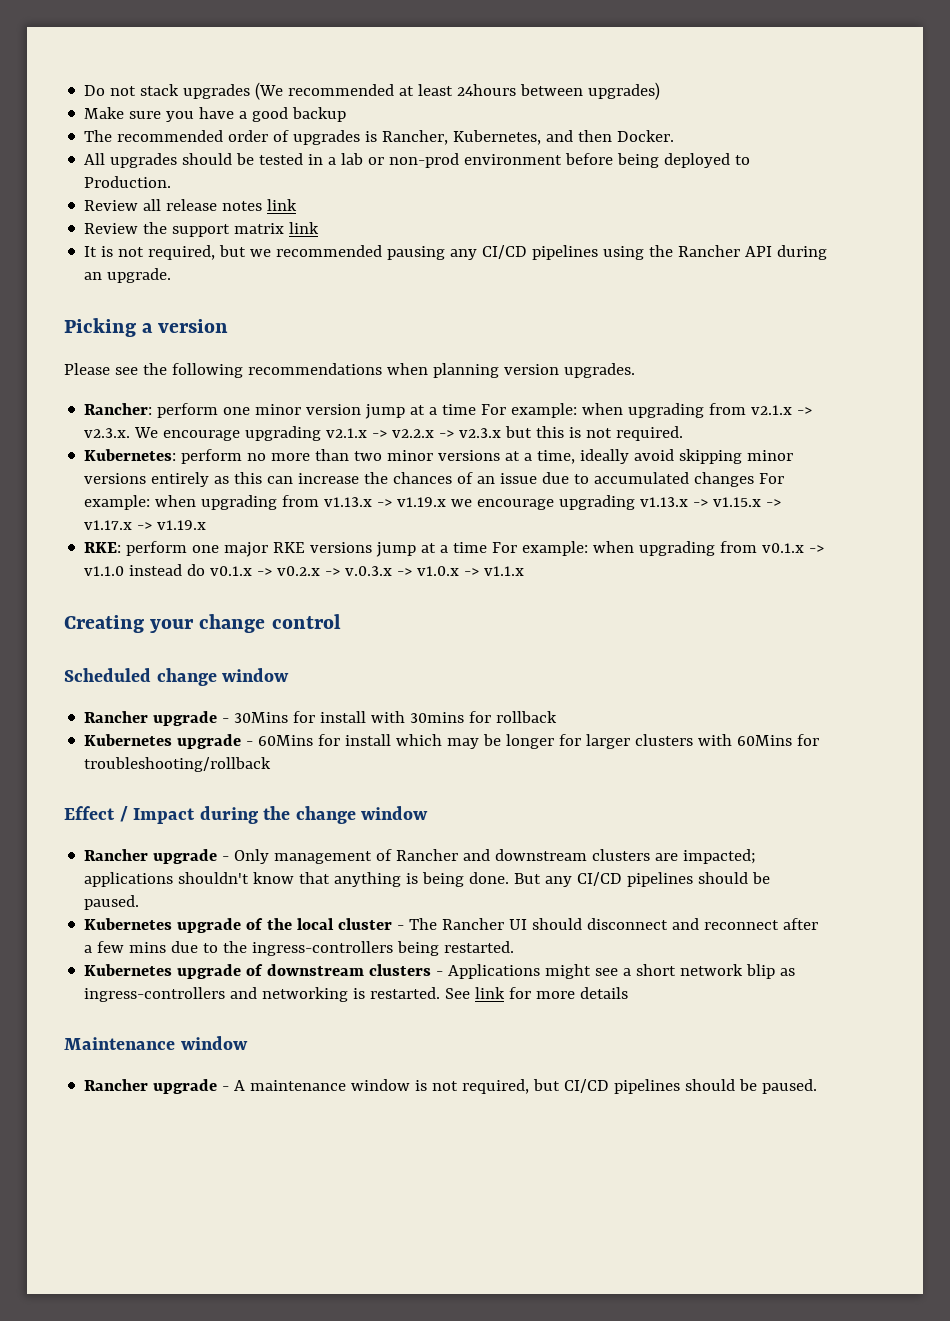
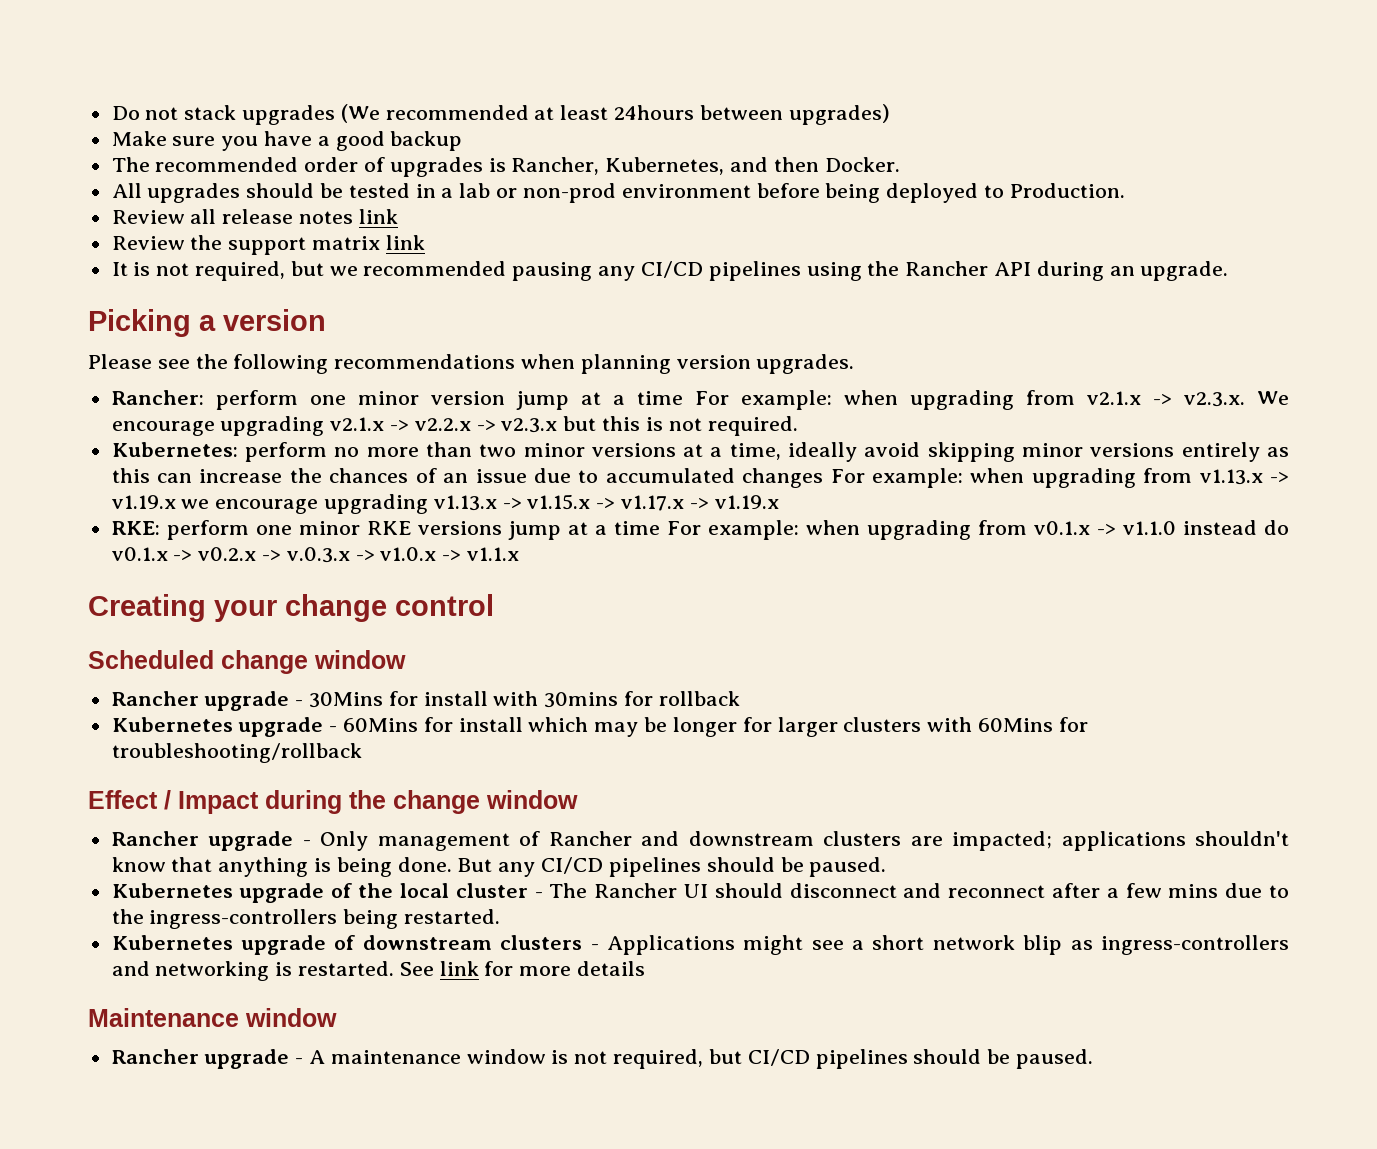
[224,542,269,557] major -> [298,521,360,535] minor

